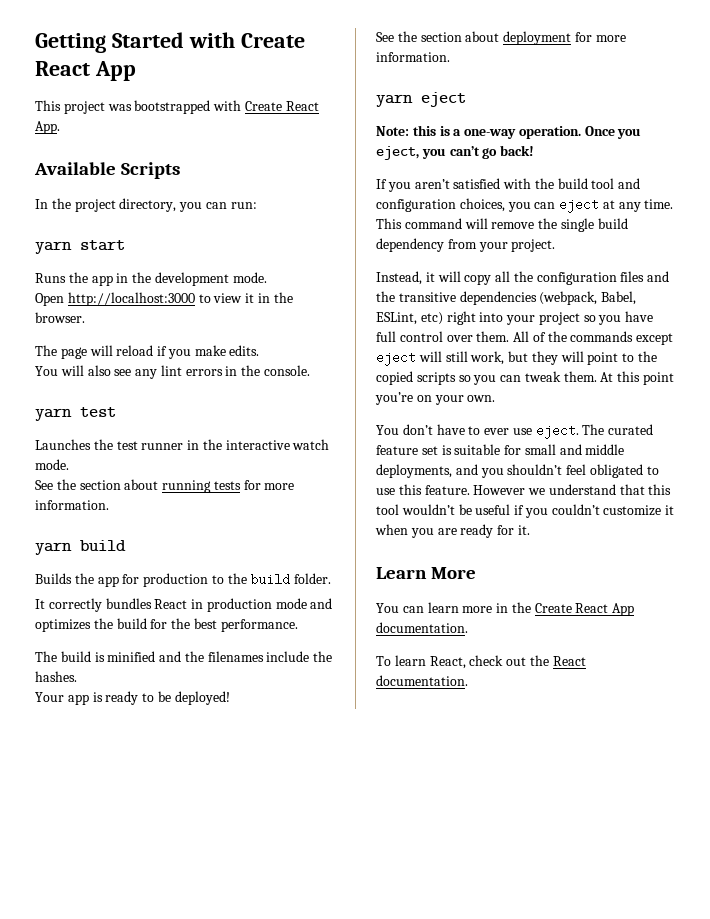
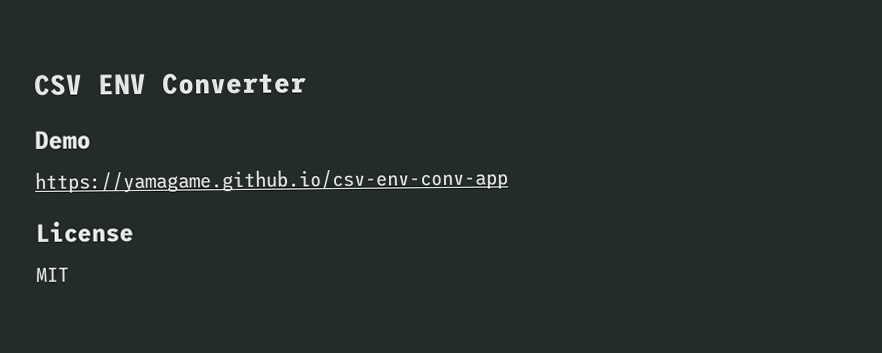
[35,32,305,53] [35,61,136,81] [35,100,319,114] [35,121,60,134] [34,162,181,179] [35,198,257,212] [35,240,125,254] [35,272,267,286] [35,292,293,306] [35,312,85,323] [35,345,260,359] [35,365,311,379] [35,407,116,421] [35,439,330,450] [35,459,69,470] [35,479,295,493] [35,500,109,510] [35,540,126,555] [35,573,332,587] [35,598,333,612] [35,618,298,632] [35,651,333,662] [35,671,77,682] [35,691,230,705] [376,31,626,45] [376,52,450,62] [376,92,466,107] [376,125,642,139] [376,145,535,160] [376,178,641,192] [376,198,674,213] [376,218,628,232] [376,238,556,252] [376,271,670,285] [376,291,637,305] [376,311,654,325] [376,331,674,345] [376,351,658,366] [376,371,675,385] [375,392,496,405] [376,424,654,439] [376,444,625,455] [376,464,659,478] [376,484,672,495] [376,504,675,518] [375,524,530,538] [376,567,477,579] [376,602,635,616] [376,622,468,633] [376,655,586,669] [376,675,468,686] Getting Started with Create React App // This project was bootstrapped with Create React App. // Available Scripts // In the project directory, you can run: // yarn start // Runs the app in the development mode. // Open http://localhost:3000 to view it in the browser. // The page will reload if you make edits. // You will also see any lint errors in the console. // yarn test // Launches the test runner in the interactive watch mode. // See the section about running tests for more information. // yarn build // Builds the app for production to the build folder. // It correctly bundles React in production mode and optimizes the build for the best performance. // The build is minified and the filenames include the hashes. // Your app is ready to be deployed! // See the section about deployment for more information. // yarn eject // Note: this is a one-way operation. Once you eject, you can’t go back! // If you aren’t satisfied with the build tool and configuration choices, you can eject at any time. This command will remove the single build dependency from your project. // Instead, it will copy all the configuration files and the transitive dependencies (webpack, Babel, ESLint, etc) right into your project so you have full control over them. All of the commands except eject will still work, but they will point to the copied scripts so you can tweak them. At this point you’re on your own. // You don’t have to ever use eject. The curated feature set is suitable for small and middle deployments, and you shouldn’t feel obligated to use this feature. However we understand that this tool wouldn’t be useful if you couldn’t customize it when you are ready for it. // Learn More // You can learn more in the Create React App documentation. // To learn React, check out the React documentation. -> [33,72,307,96] [34,130,91,150] [34,168,509,194] [35,221,134,243] [35,267,70,282] CSV ENV Converter // Demo // https://yamagame.github.io/csv-env-conv-app // License // MIT

